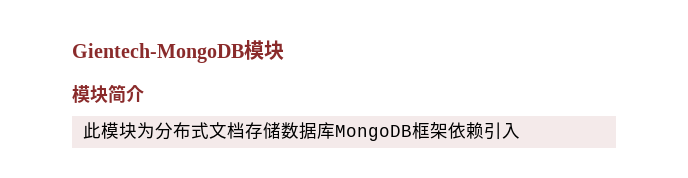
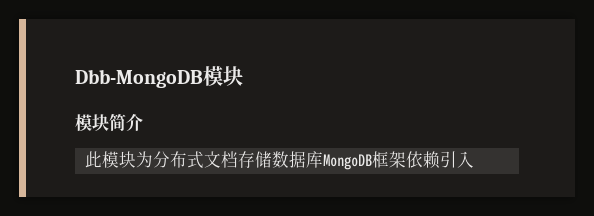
[72,43,244,63] Gientech-MongoDB -> [75,69,203,88] Dbb-MongoDB

